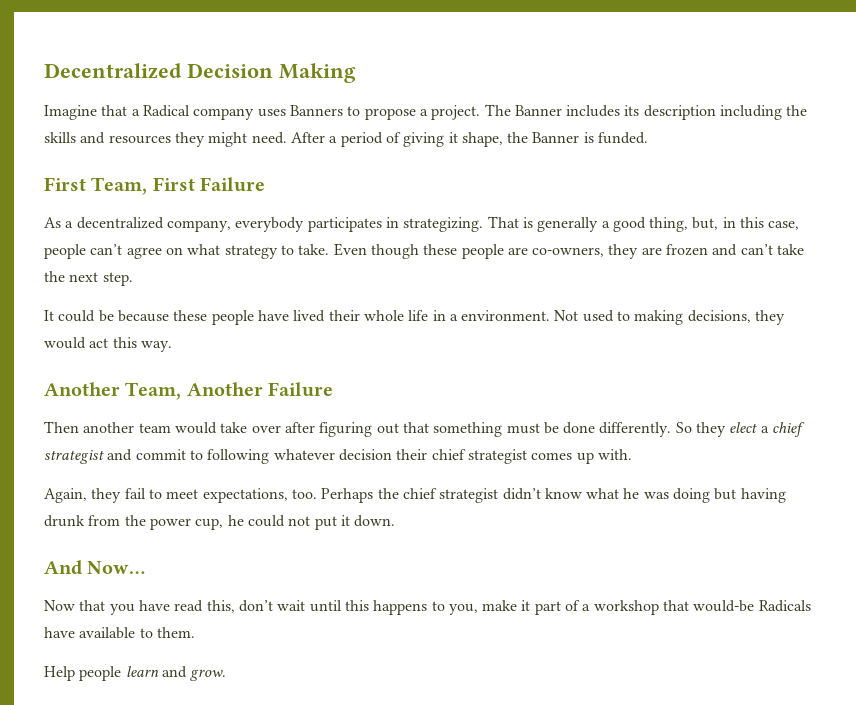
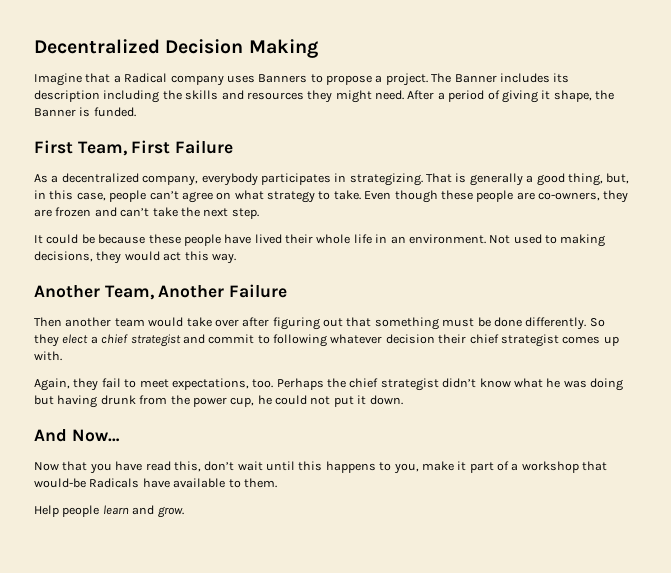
[449,314,458,321] a -> [390,236,406,244] an

